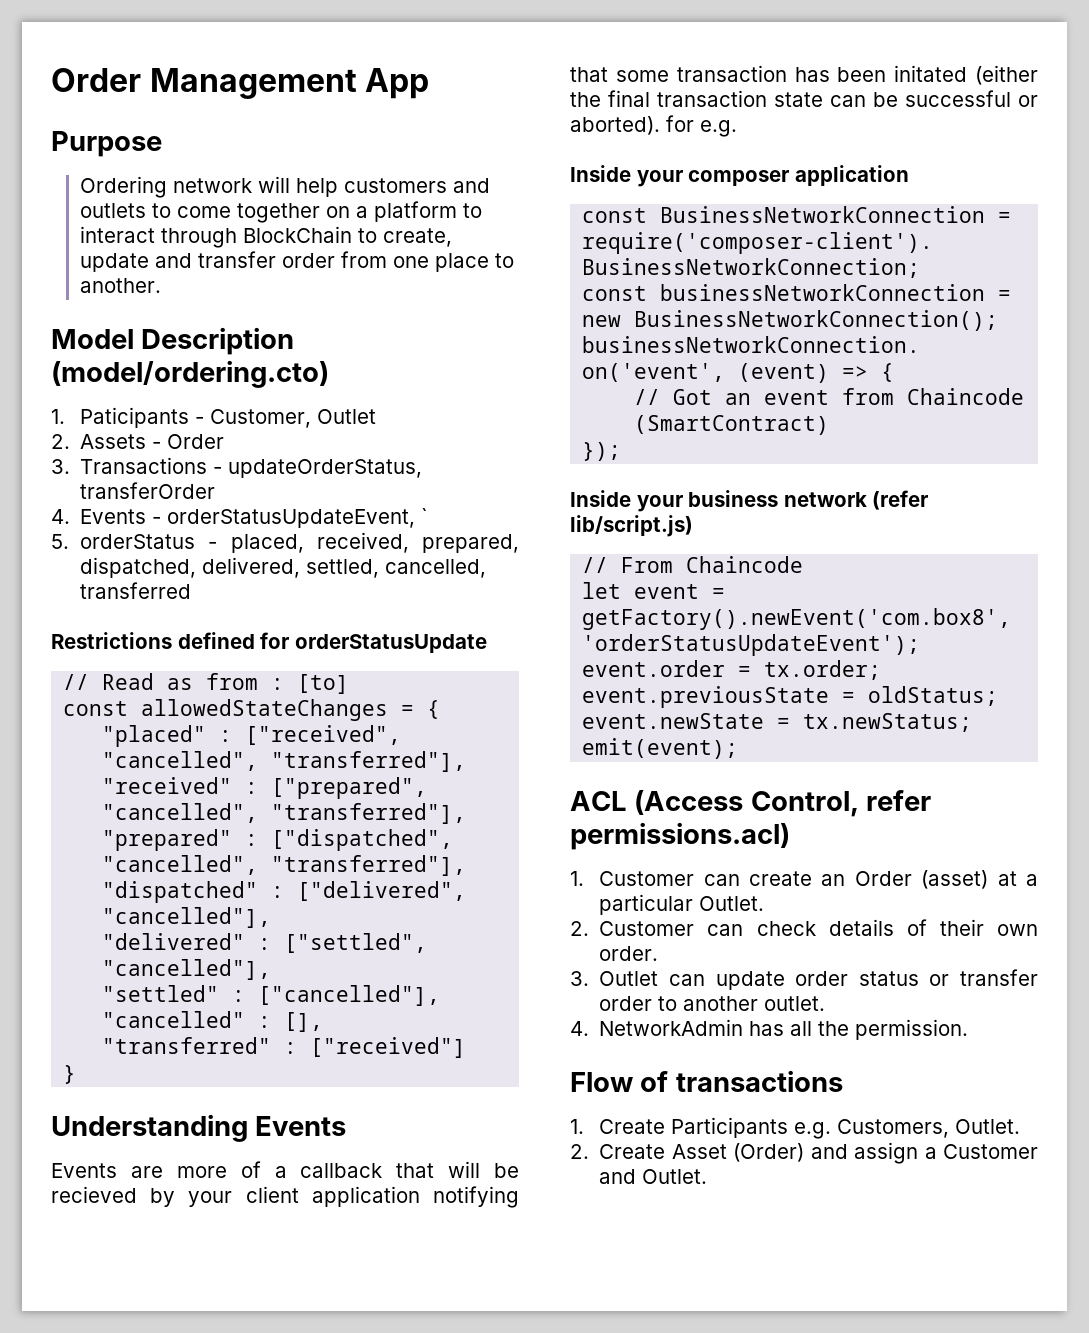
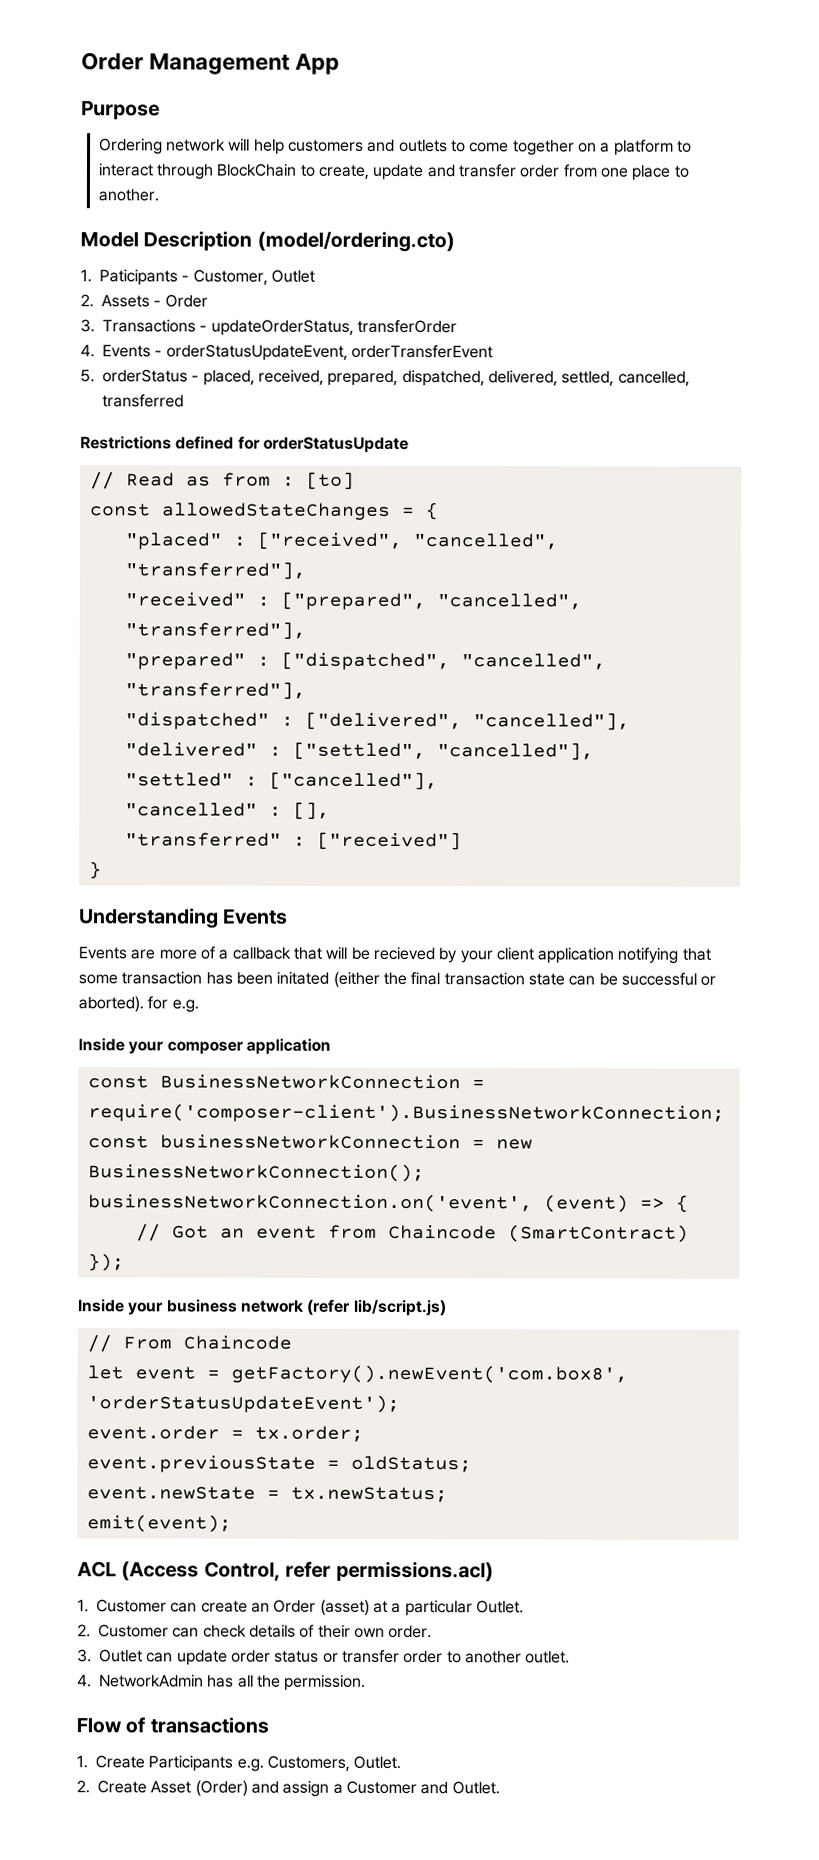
[421,508,429,524] ` -> [350,344,493,359] orderTransferEvent

